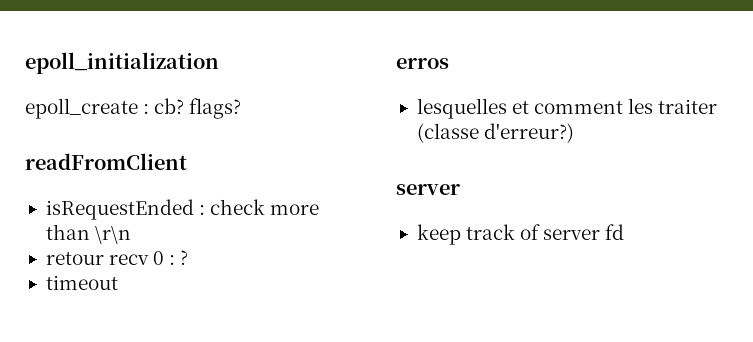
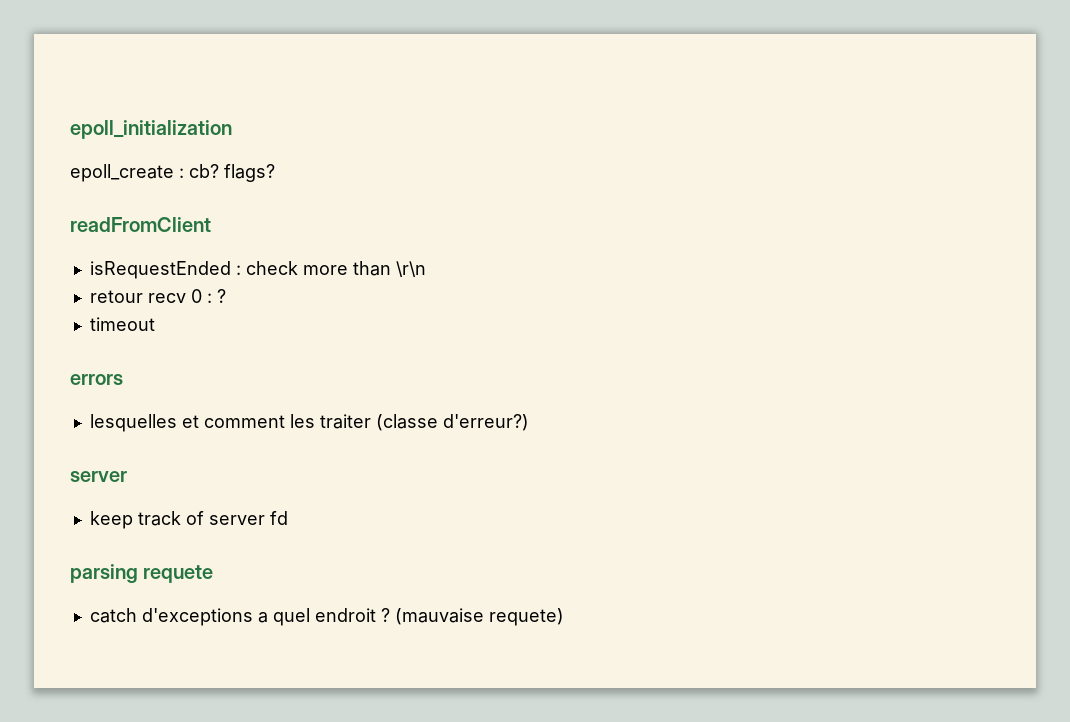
[396,58,449,69] erros -> [70,374,123,385] errors
(625, 232) none -> [70,564,214,583] [89,608,564,626] // parsing requete // catch d'exceptions a quel endroit ? (mauvaise requete)

